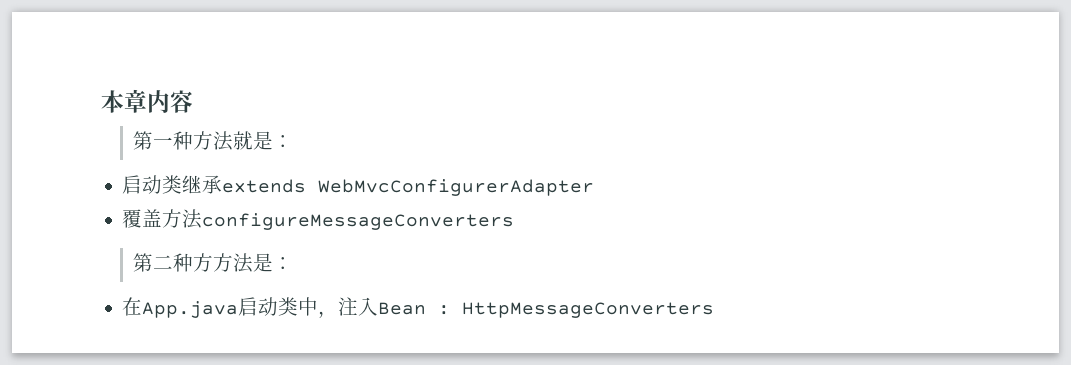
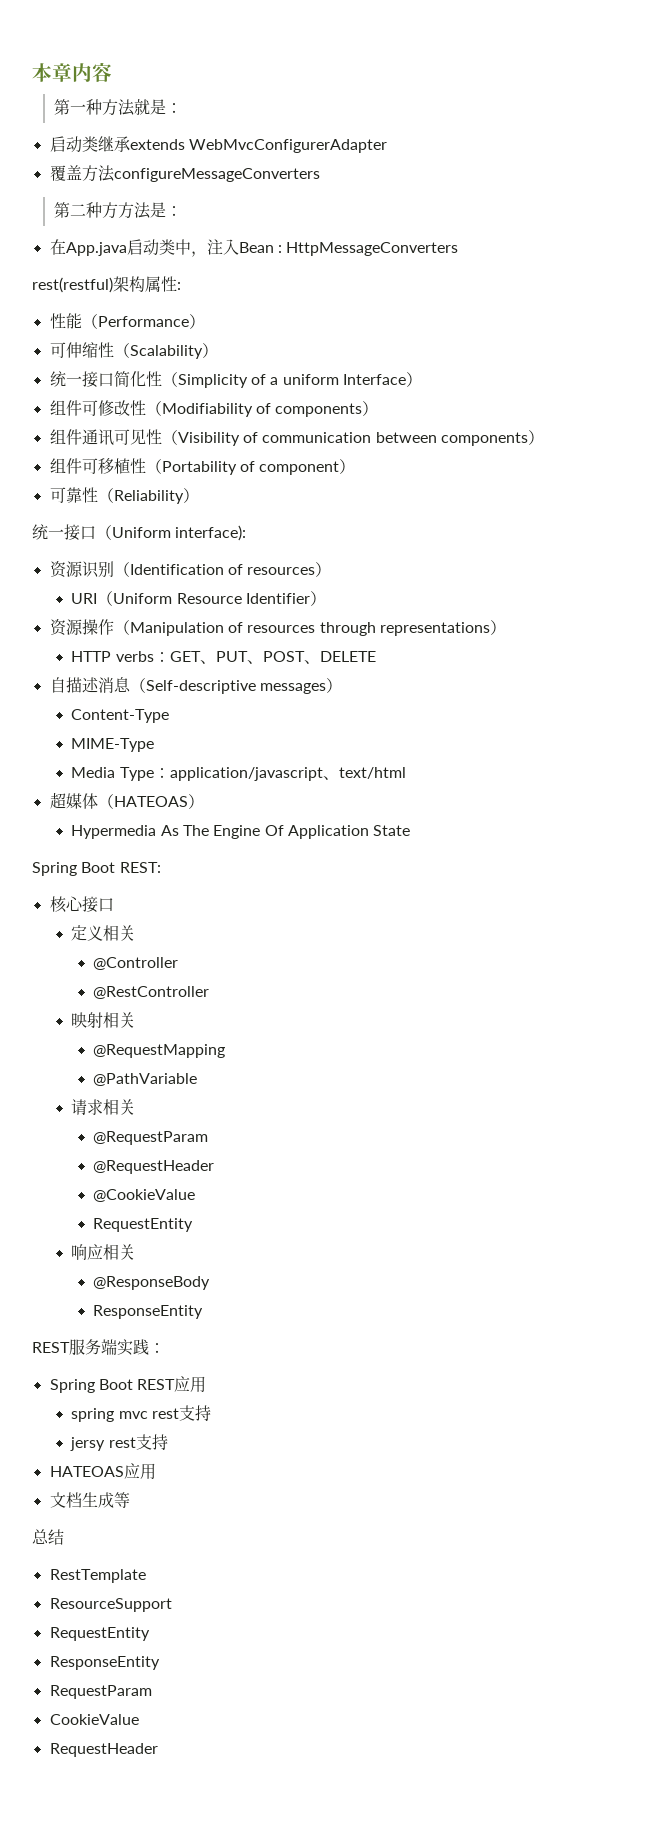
(715, 310) none -> [32,276,181,293] [49,313,205,329] [49,342,218,359] [49,371,422,388] [49,400,379,417] [49,429,544,446] [49,458,356,475] [49,487,199,504] [32,524,247,541] [49,561,332,578] [71,591,327,606] [49,619,506,636] [71,651,376,664] [49,677,342,694] [71,709,170,723] [71,738,155,752] [71,767,406,781] [49,792,204,809] [71,825,411,839] [32,862,161,876] [49,896,114,913] [71,925,136,941] [93,957,179,970] [93,986,210,999] [71,1012,136,1028] [93,1044,226,1058] [93,1073,198,1086] [71,1099,136,1115] [93,1131,209,1145] [93,1160,215,1174] [93,1189,196,1202] [93,1218,194,1232] [71,1244,136,1260] [93,1276,211,1290] [93,1305,204,1319] [32,1339,165,1356] [49,1376,207,1393] [71,1405,212,1422] [70,1434,168,1451] [49,1463,156,1480] [49,1492,130,1508] [32,1529,64,1545] [49,1569,146,1583] [49,1598,172,1612] [49,1627,150,1641] [49,1656,160,1670] [49,1685,152,1699] [49,1714,139,1725] [49,1743,158,1757] // rest(restful)架构属性: // 性能（Performance） // 可伸缩性（Scalability） // 统一接口简化性（Simplicity of a uniform Interface） // 组件可修改性（Modifiability of components） // 组件通讯可见性（Visibility of communication between components） // 组件可移植性（Portability of component） // 可靠性（Reliability） // 统一接口（Uniform interface): // 资源识别（Identification of resources） // URI（Uniform Resource Identifier） // 资源操作（Manipulation of resources through representations） // HTTP verbs：GET、PUT、POST、DELETE // 自描述消息（Self-descriptive messages） // Content-Type // MIME-Type // Media Type：application/javascript、text/html // 超媒体（HATEOAS） // Hypermedia As The Engine Of Application State // Spring Boot REST: // 核心接口 // 定义相关 // @Controller // @RestController // 映射相关 // @RequestMapping // @PathVariable // 请求相关 // @RequestParam // @RequestHeader // @CookieValue // RequestEntity // 响应相关 // @ResponseBody // ResponseEntity // REST服务端实践： // Spring Boot REST应用 // spring mvc rest支持 // jersy rest支持 // HATEOAS应用 // 文档生成等 // 总结 // RestTemplate // ResourceSupport // RequestEntity // ResponseEntity // RequestParam // CookieValue // RequestHeader

